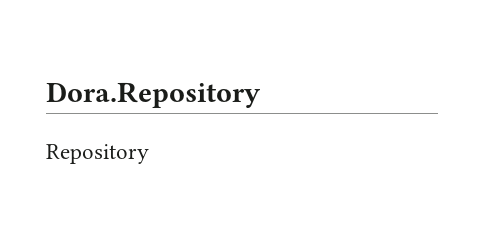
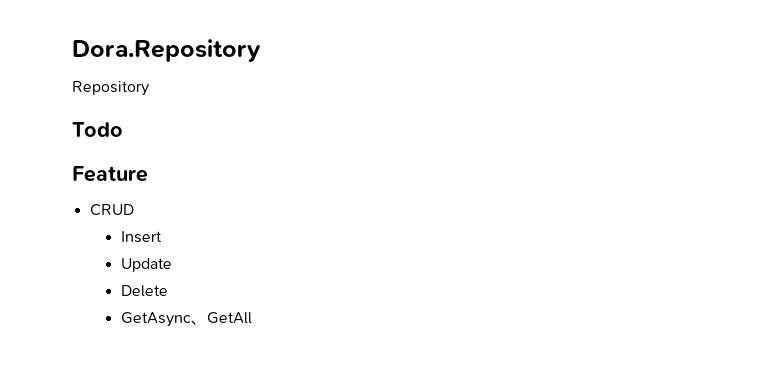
(149, 154) none -> [72,122,123,137] [72,166,148,182] [89,204,134,216] [120,231,162,243] [120,258,172,272] [120,285,168,297] [120,312,252,327] // Todo // Feature // CRUD // Insert // Update // Delete // GetAsync、GetAll

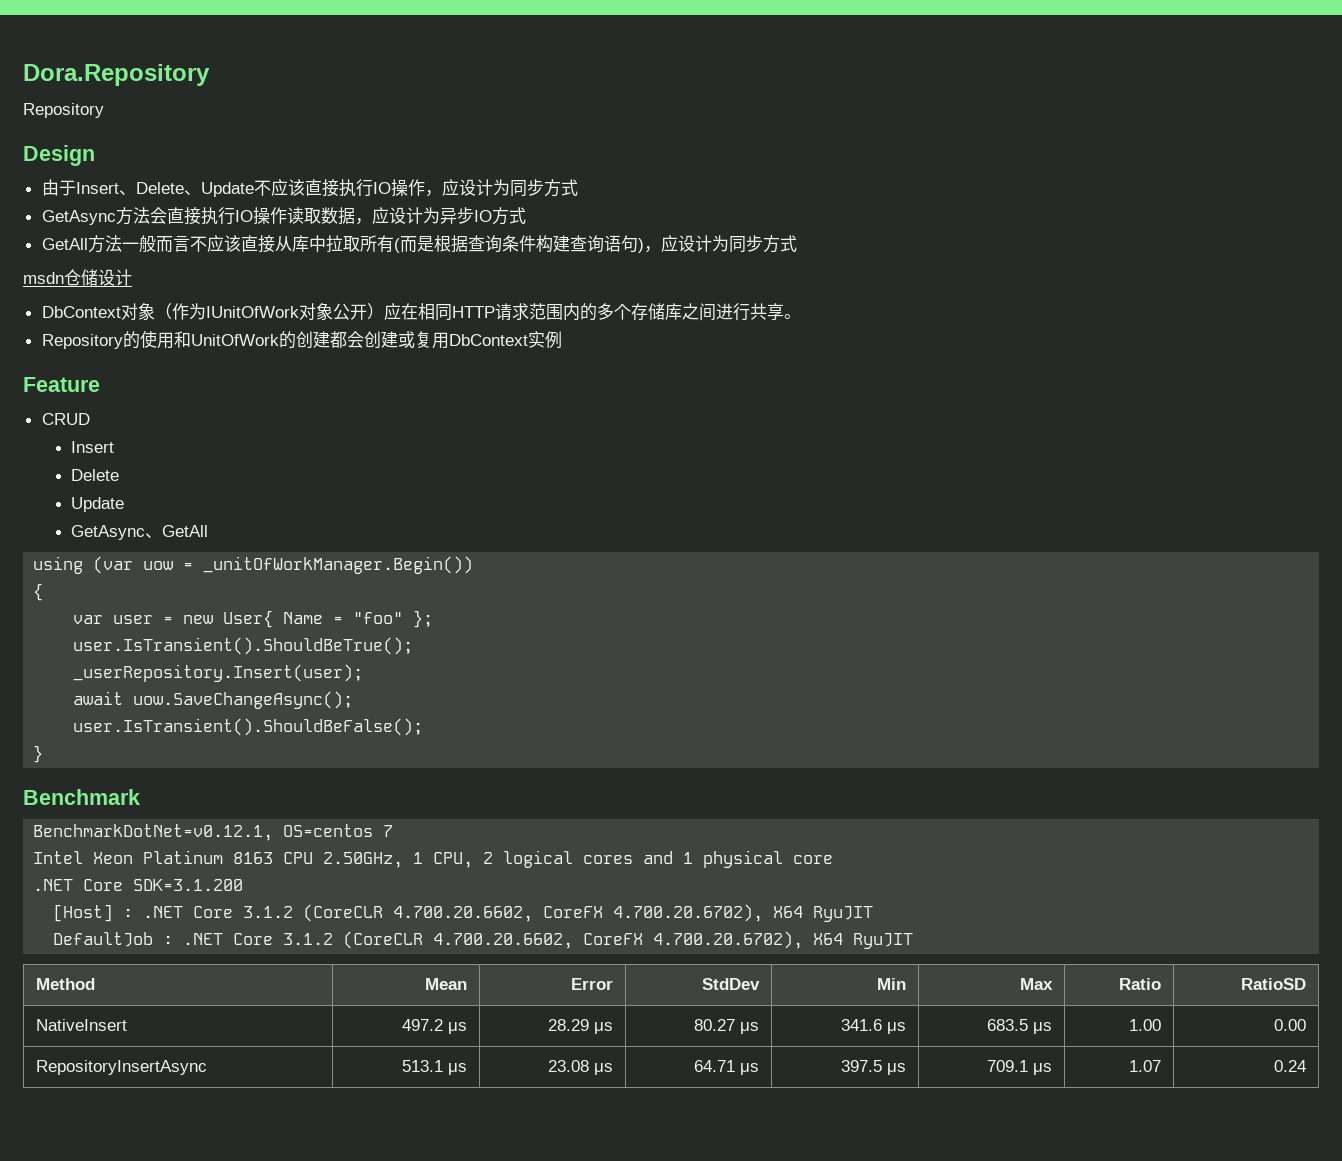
[72,122,123,137] Todo -> [23,145,95,166] [41,179,578,197] [41,207,526,225] [41,235,797,253] [23,269,132,286] [41,303,801,321] [41,330,562,349] Design // 由于Insert、Delete、Update不应该直接执行IO操作，应设计为同步方式 // GetAsync方法会直接执行IO操作读取数据，应设计为异步IO方式 // GetAll方法一般而言不应该直接从库中拉取所有(而是根据查询条件构建查询语句)，应设计为同步方式 // msdn仓储设计 // DbContext对象（作为IUnitOfWork对象公开）应在相同HTTP请求范围内的多个存储库之间进行共享。 // Repository的使用和UnitOfWork的创建都会创建或复用DbContext实例
[120,258,172,272] [120,285,168,297] // Update // Delete -> [71,469,120,481] [71,497,125,512] // Delete // Update
(252, 318) none -> [33,556,474,574] [33,583,44,601] [73,610,434,628] [73,637,414,655] [73,664,364,682] [73,691,354,709] [73,718,424,736] [33,745,44,763] [23,789,140,805] [33,824,394,841] [33,850,834,868] [33,879,244,891] [53,904,874,922] [53,931,914,949] [36,978,96,990] [424,978,467,990] [570,978,613,990] [701,978,760,990] [876,978,906,990] [1019,978,1053,990] [1118,978,1161,990] [1240,978,1306,990] [36,1019,128,1031] [401,1019,467,1034] [547,1019,613,1034] [693,1019,759,1034] [840,1019,906,1034] [986,1019,1052,1034] [1128,1019,1161,1031] [1273,1019,1306,1031] [36,1060,208,1075] [401,1060,467,1075] [547,1060,613,1075] [693,1060,759,1075] [840,1060,906,1075] [986,1060,1052,1075] [1128,1060,1161,1072] [1273,1060,1306,1072] // using (var uow = _unitOfWorkManager.Begin()) // { // var user = new User{ Name = "foo" }; // user.IsTransient().ShouldBeTrue(); // _userRepository.Insert(user); // await uow.SaveChangeAsync(); // user.IsTransient().ShouldBeFalse(); // } // Benchmark // BenchmarkDotNet=v0.12.1, OS=centos 7 // Intel Xeon Platinum 8163 CPU 2.50GHz, 1 CPU, 2 logical cores and 1 physical core // .NET Core SDK=3.1.200 // [Host] : .NET Core 3.1.2 (CoreCLR 4.700.20.6602, CoreFX 4.700.20.6702), X64 RyuJIT // DefaultJob : .NET Core 3.1.2 (CoreCLR 4.700.20.6602, CoreFX 4.700.20.6702), X64 RyuJIT // Method | Mean | Error | StdDev | Min | Max | Ratio | RatioSD // NativeInsert | 497.2 μs | 28.29 μs | 80.27 μs | 341.6 μs | 683.5 μs | 1.00 | 0.00 // RepositoryInsertAsync | 513.1 μs | 23.08 μs | 64.71 μs | 397.5 μs | 709.1 μs | 1.07 | 0.24

